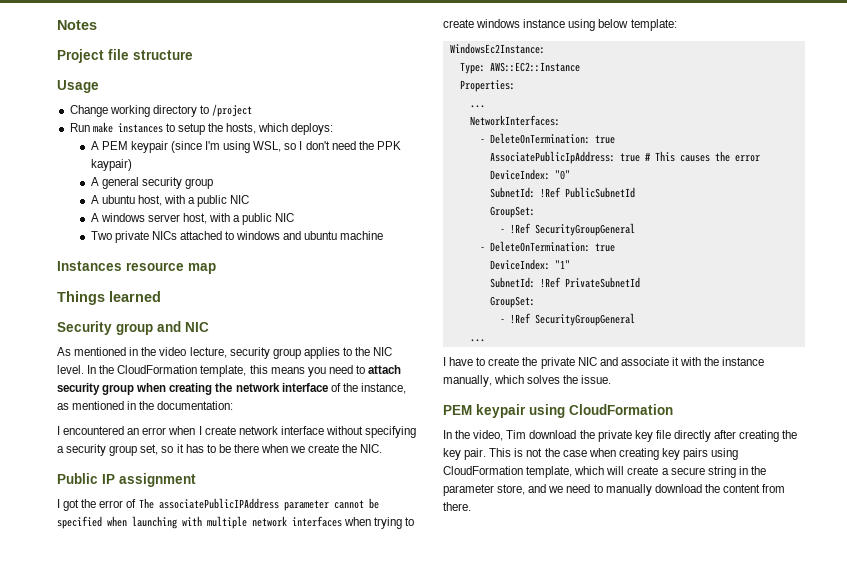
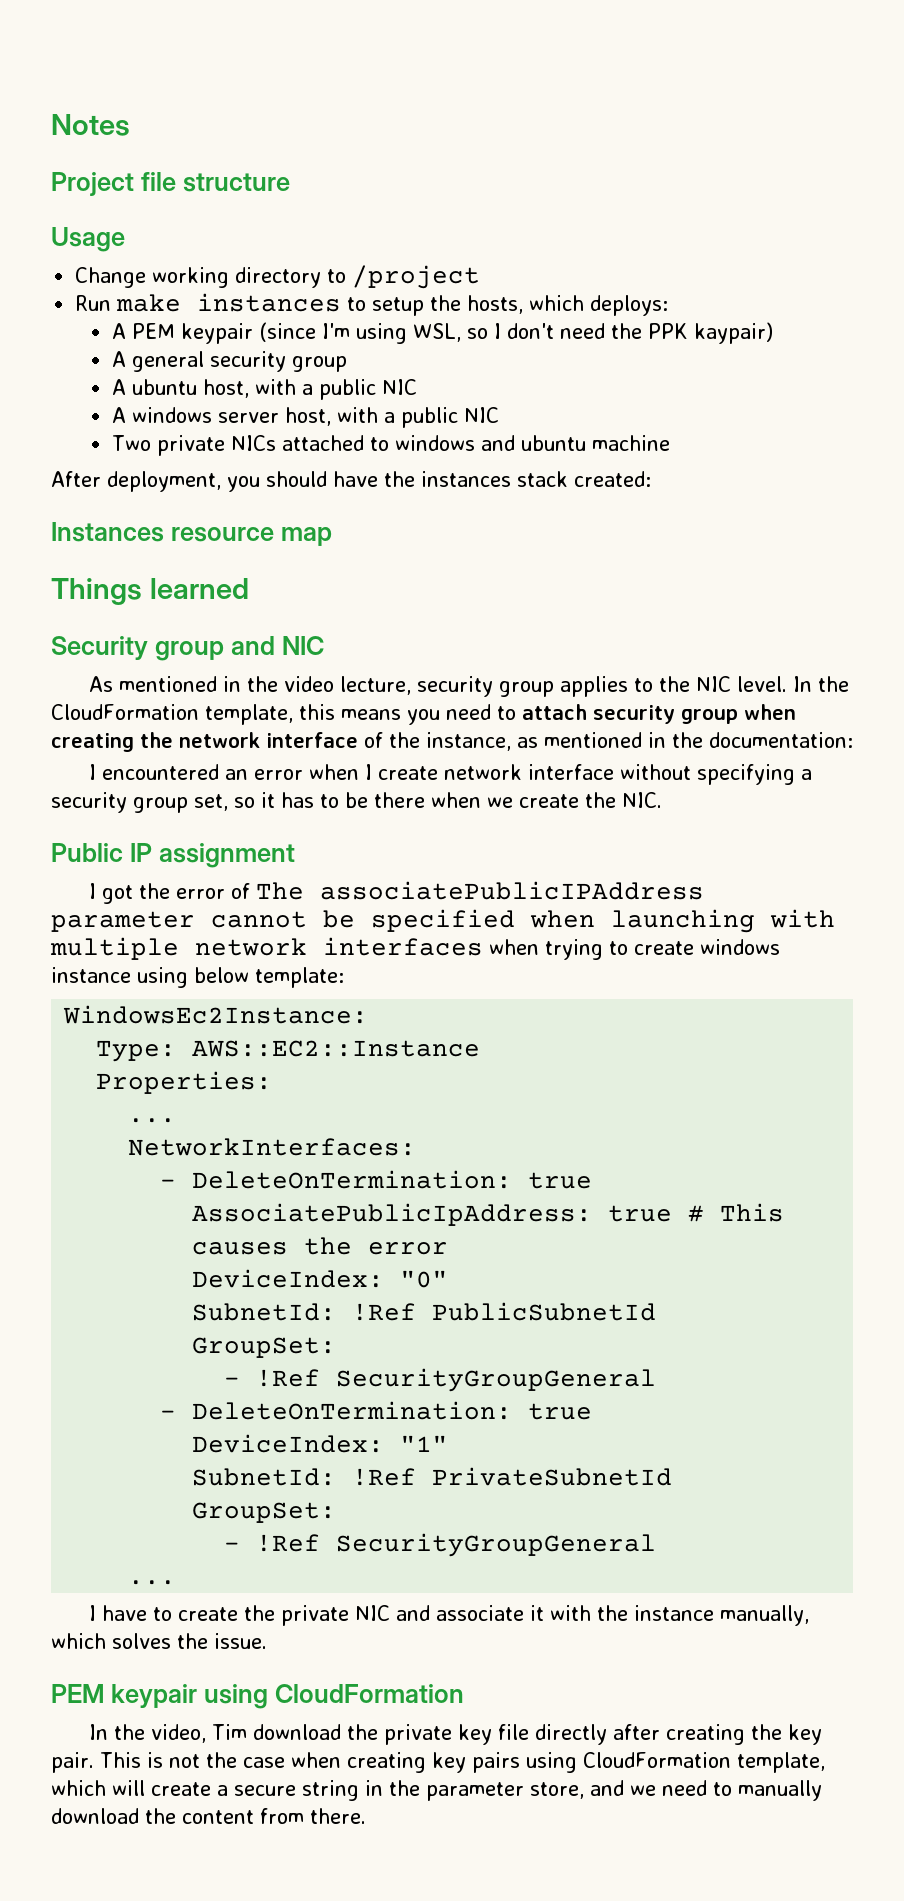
(384, 235) none -> [51,471,651,492] // After deployment, you should have the instances stack created:

